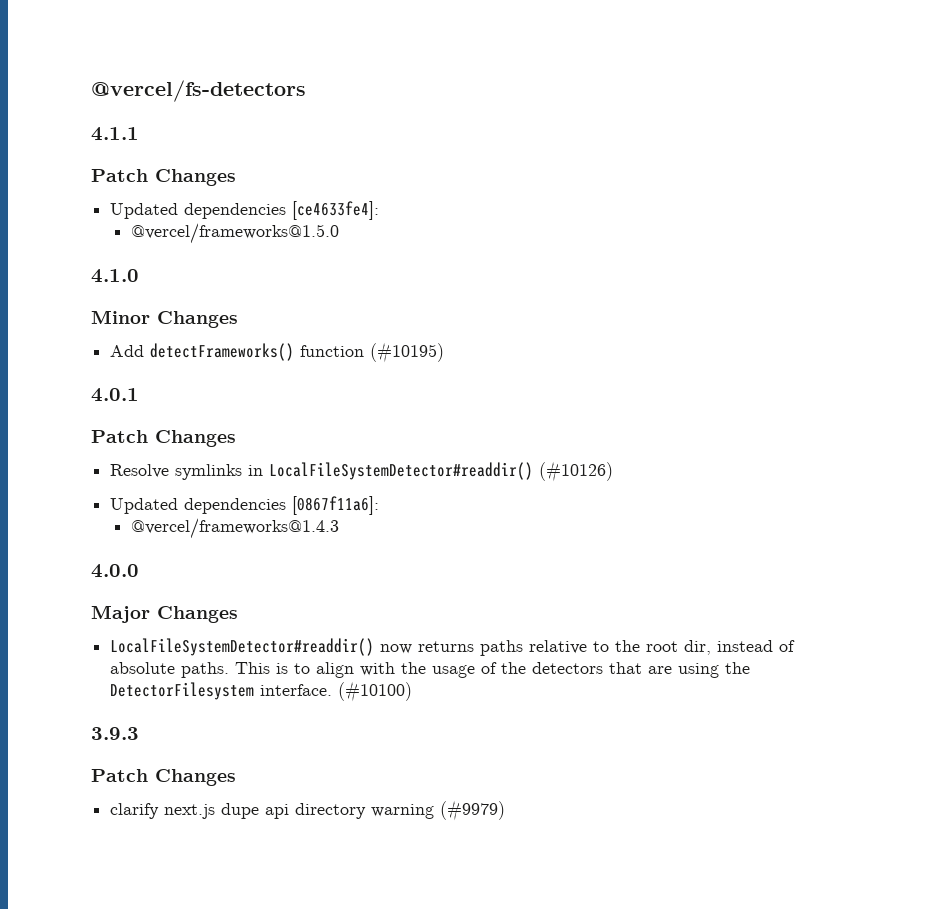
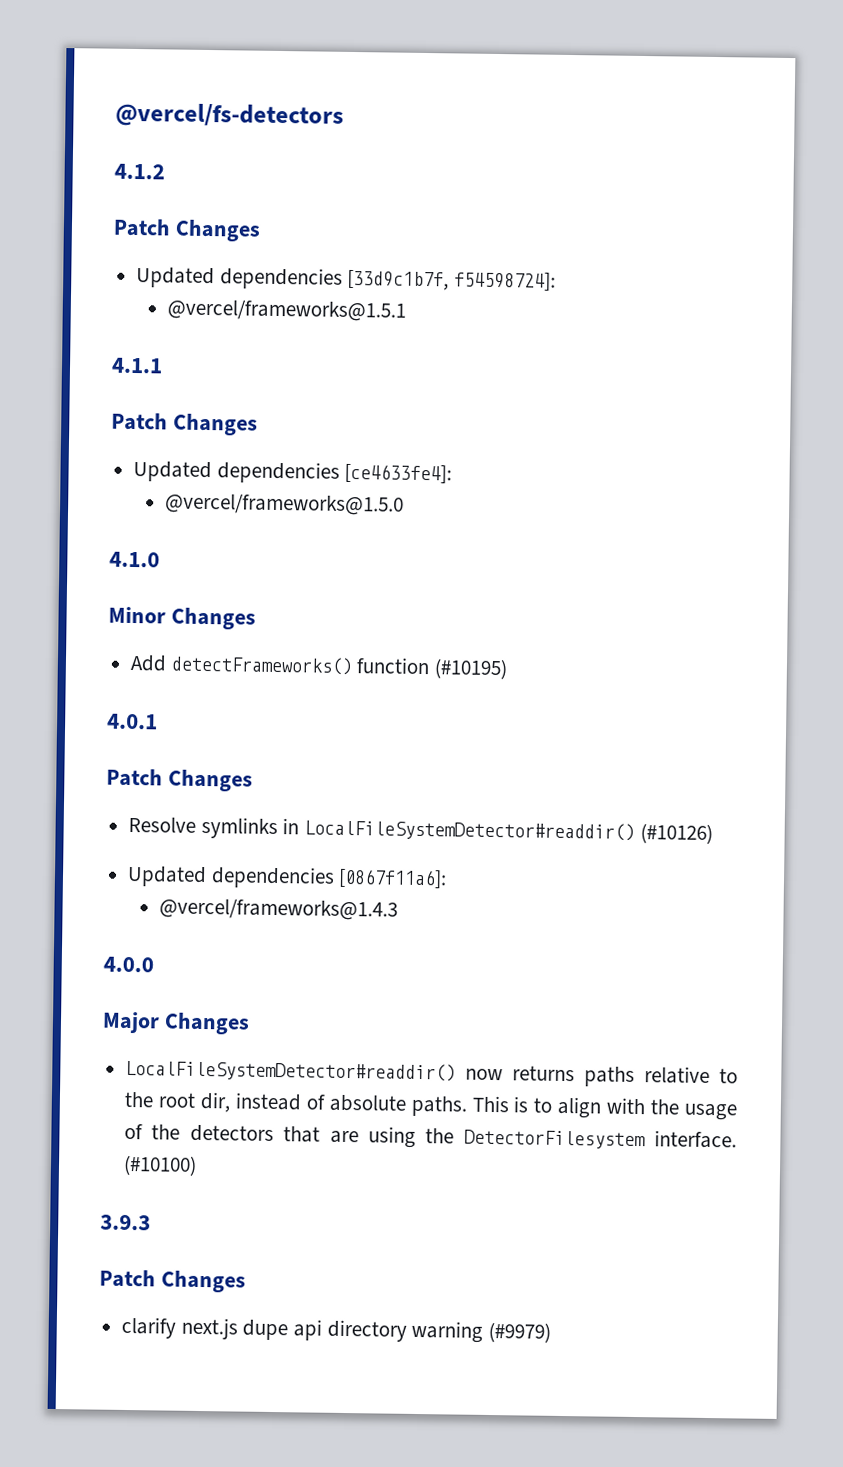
(306, 91) none -> [114,163,165,180] [113,218,261,242] [136,267,557,291] [166,299,406,322] // 4.1.2 // Patch Changes // Updated dependencies [33d9c1b7f, f54598724]: // @vercel/frameworks@1.5.1

